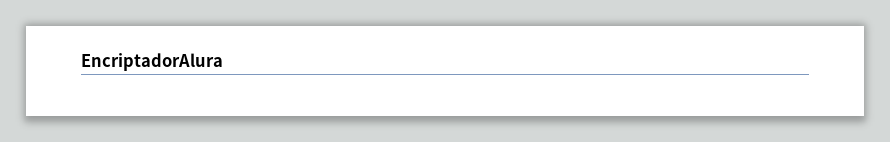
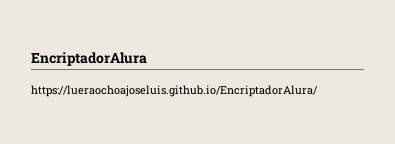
(223, 62) none -> [31,85,318,97] // https://lueraochoajoseluis.github.io/EncriptadorAlura/

